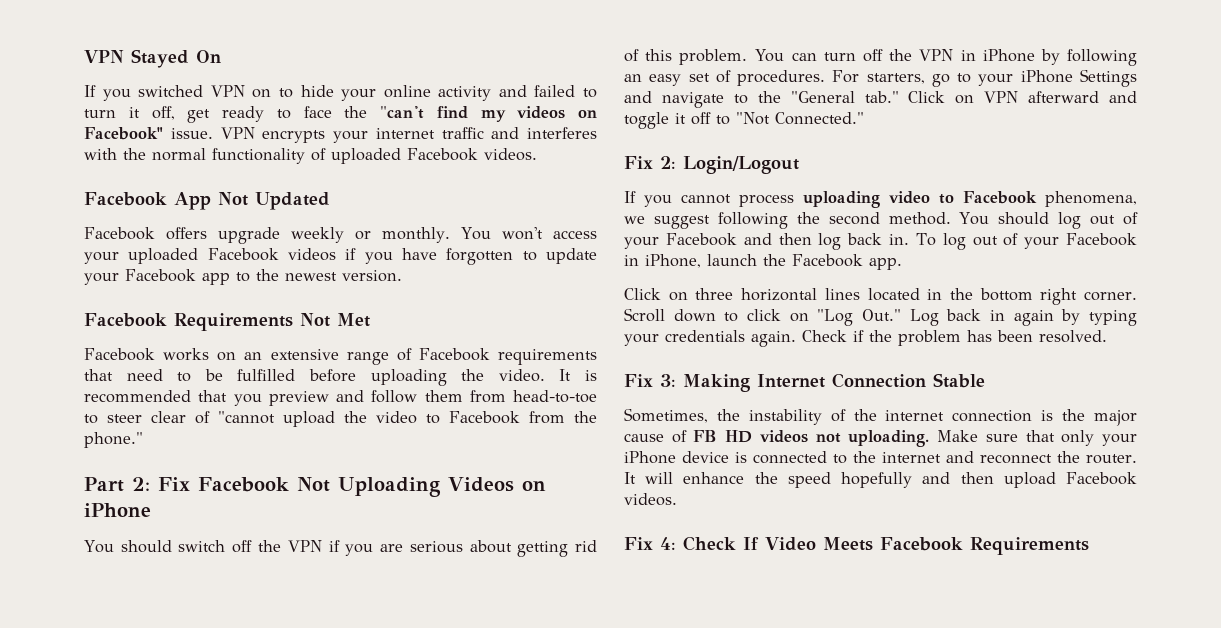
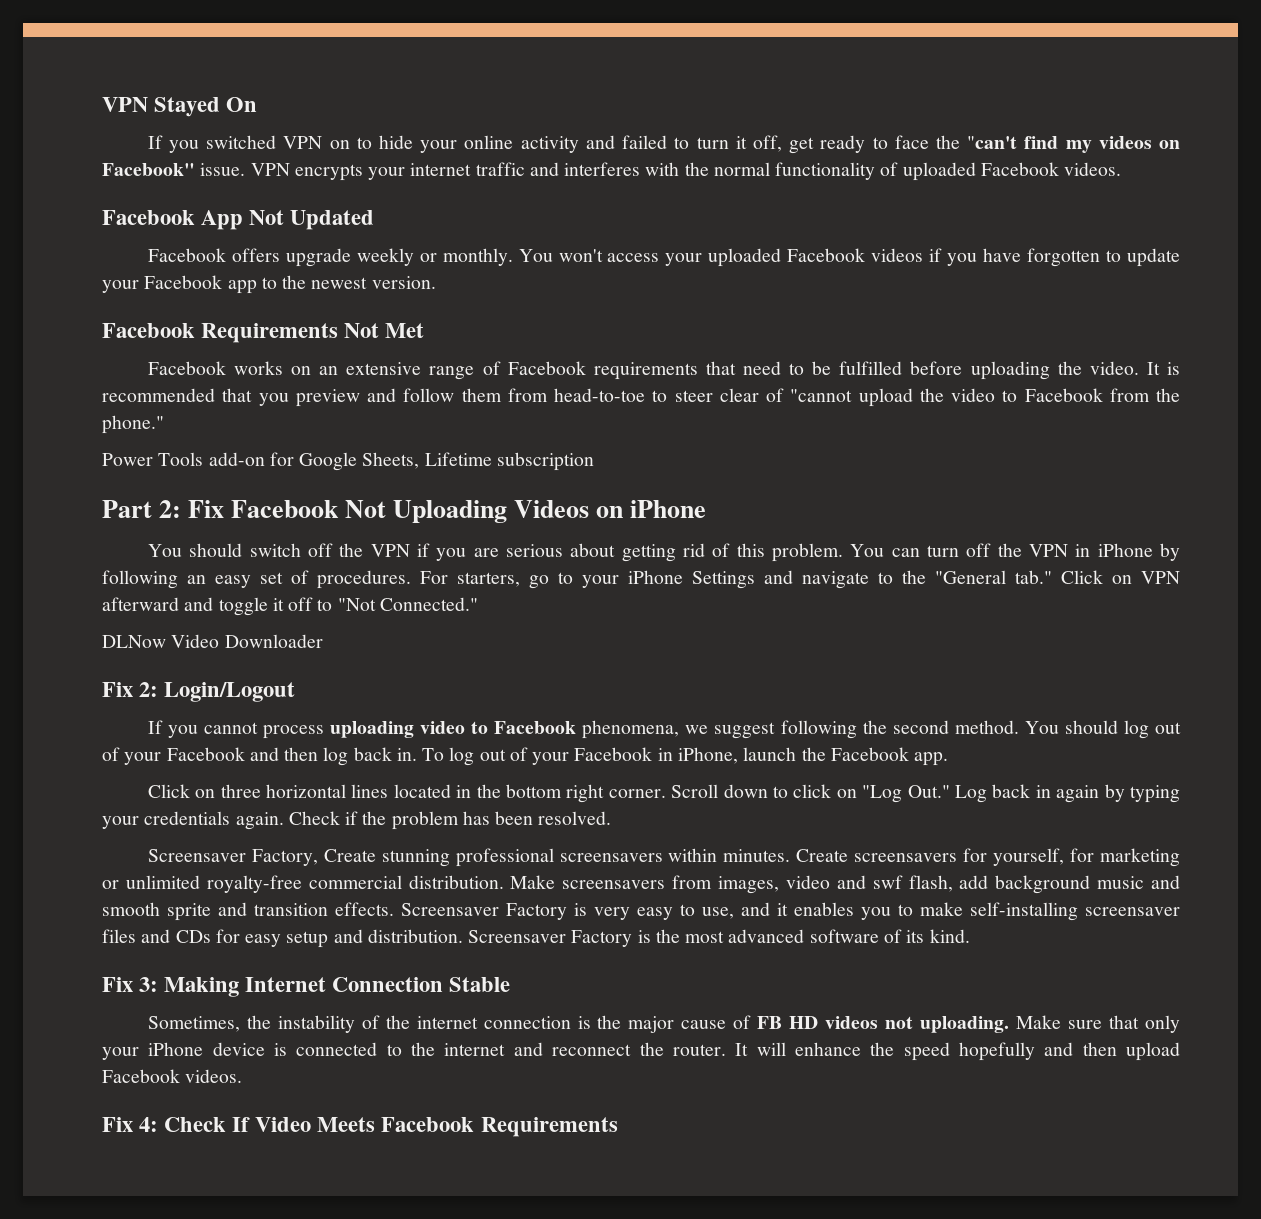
(143, 440) none -> [102,452,594,471] // Power Tools add-on for Google Sheets, Lifetime subscription
(864, 118) none -> [102,634,323,648] // DLNow Video Downloader
(1107, 336) none -> [147,848,1180,867] [102,875,1180,894] [102,902,1180,921] [102,929,970,948] // Screensaver Factory, Create stunning professional screensavers within minutes. Create screensavers for yourself, for marketing or unlimited royalty-free commercial distribution. Make screensavers from images, video and swf flash, add background music and smooth sprite and transition effects. Screensaver Factory is very easy to use, and it enables you to make self-installing screensaver files and CDs for easy setup and distribution. Screensaver Factory is the most advanced software of its kind.

